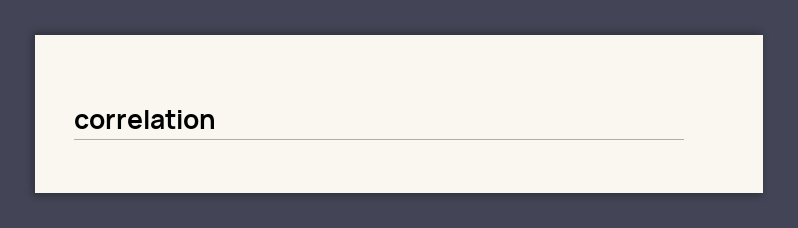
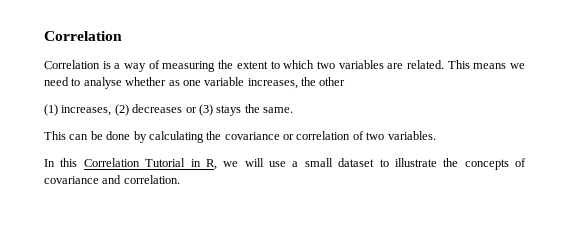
[74,110,216,129] correlation -> [44,31,122,41] [44,60,525,72] [44,77,346,89] [44,104,293,116] [44,131,436,143] [44,158,526,170] [44,175,180,184] Correlation // Correlation is a way of measuring the extent to which two variables are related. This means we need to analyse whether as one variable increases, the other // (1) increases, (2) decreases or (3) stays the same. // This can be done by calculating the covariance or correlation of two variables. // In this Correlation Tutorial in R, we will use a small dataset to illustrate the concepts of covariance and correlation.

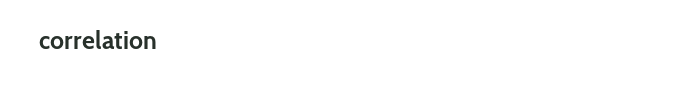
[44,31,122,41] [44,60,525,72] [44,77,346,89] [44,104,293,116] [44,131,436,143] [44,158,526,170] [44,175,180,184] Correlation // Correlation is a way of measuring the extent to which two variables are related. This means we need to analyse whether as one variable increases, the other // (1) increases, (2) decreases or (3) stays the same. // This can be done by calculating the covariance or correlation of two variables. // In this Correlation Tutorial in R, we will use a small dataset to illustrate the concepts of covariance and correlation. -> [39,30,157,49] correlation

